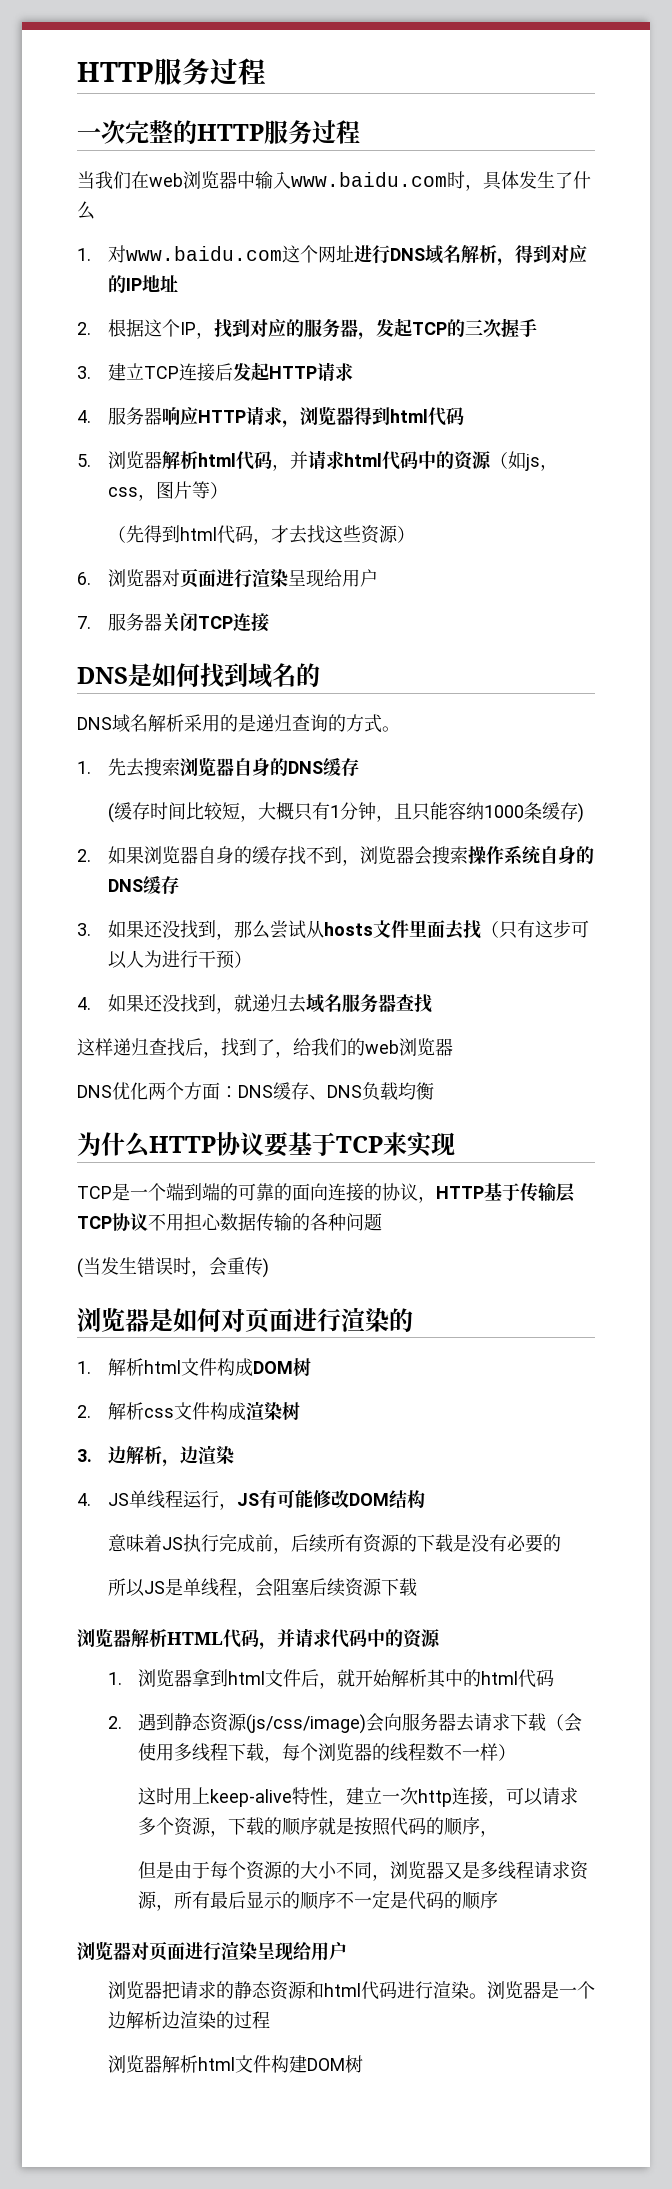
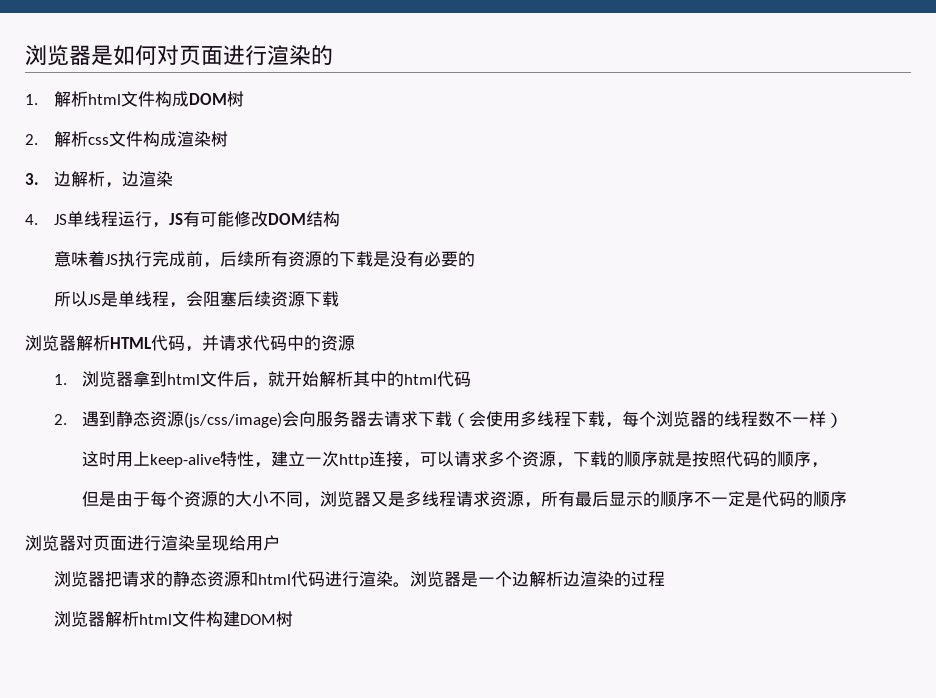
[77,58,266,85] [77,120,360,145] [77,171,591,191] [77,201,95,220] [77,245,587,266] [107,275,178,293] [77,318,537,340] [77,362,353,382] [77,406,464,428] [77,450,558,471] [107,481,228,501] [107,525,415,545] [77,568,378,588] [77,612,269,632] [77,663,320,688] [77,714,400,733] [77,757,359,777] [107,802,584,823] [77,845,594,866] [107,876,179,894] [77,920,589,940] [107,950,252,969] [77,994,432,1014] [77,1038,453,1058] [77,1082,434,1101] [77,1132,455,1158] [77,1182,575,1203] [77,1213,382,1232] [77,1257,269,1278] HTTP服务过程 // 一次完整的HTTP服务过程 // 当我们在web浏览器中输入www.baidu.com时，具体发生了什么 // 1.对www.baidu.com这个网址进行DNS域名解析，得到对应的IP地址 // 2.根据这个IP，找到对应的服务器，发起TCP的三次握手 // 3.建立TCP连接后发起HTTP请求 // 4.服务器响应HTTP请求，浏览器得到html代码 // 5.浏览器解析html代码，并请求html代码中的资源（如js，css，图片等） // （先得到html代码，才去找这些资源） // 6.浏览器对页面进行渲染呈现给用户 // 7.服务器关闭TCP连接 // DNS是如何找到域名的 // DNS域名解析采用的是递归查询的方式。 // 1.先去搜索浏览器自身的DNS缓存 // (缓存时间比较短，大概只有1分钟，且只能容纳1000条缓存) // 2.如果浏览器自身的缓存找不到，浏览器会搜索操作系统自身的DNS缓存 // 3.如果还没找到，那么尝试从hosts文件里面去找（只有这步可以人为进行干预） // 4.如果还没找到，就递归去域名服务器查找 // 这样递归查找后，找到了，给我们的web浏览器 // DNS优化两个方面：DNS缓存、DNS负载均衡 // 为什么HTTP协议要基于TCP来实现 // TCP是一个端到端的可靠的面向连接的协议，HTTP基于传输层TCP协议不用担心数据传输的各种问题 // (当发生错误时，会重传) // -> (25, 55) none

